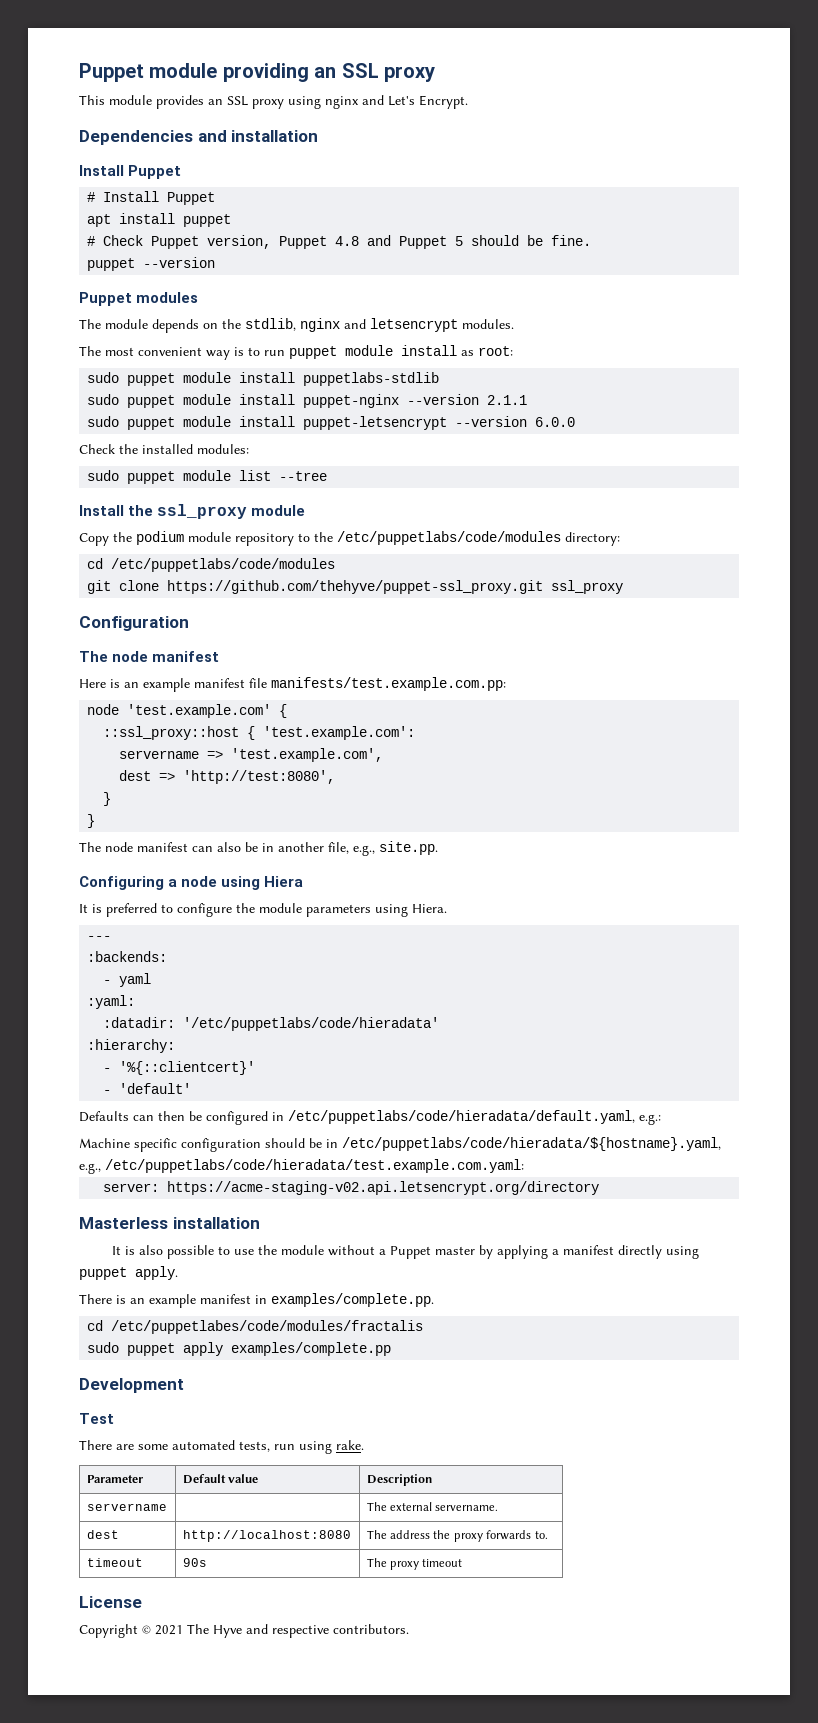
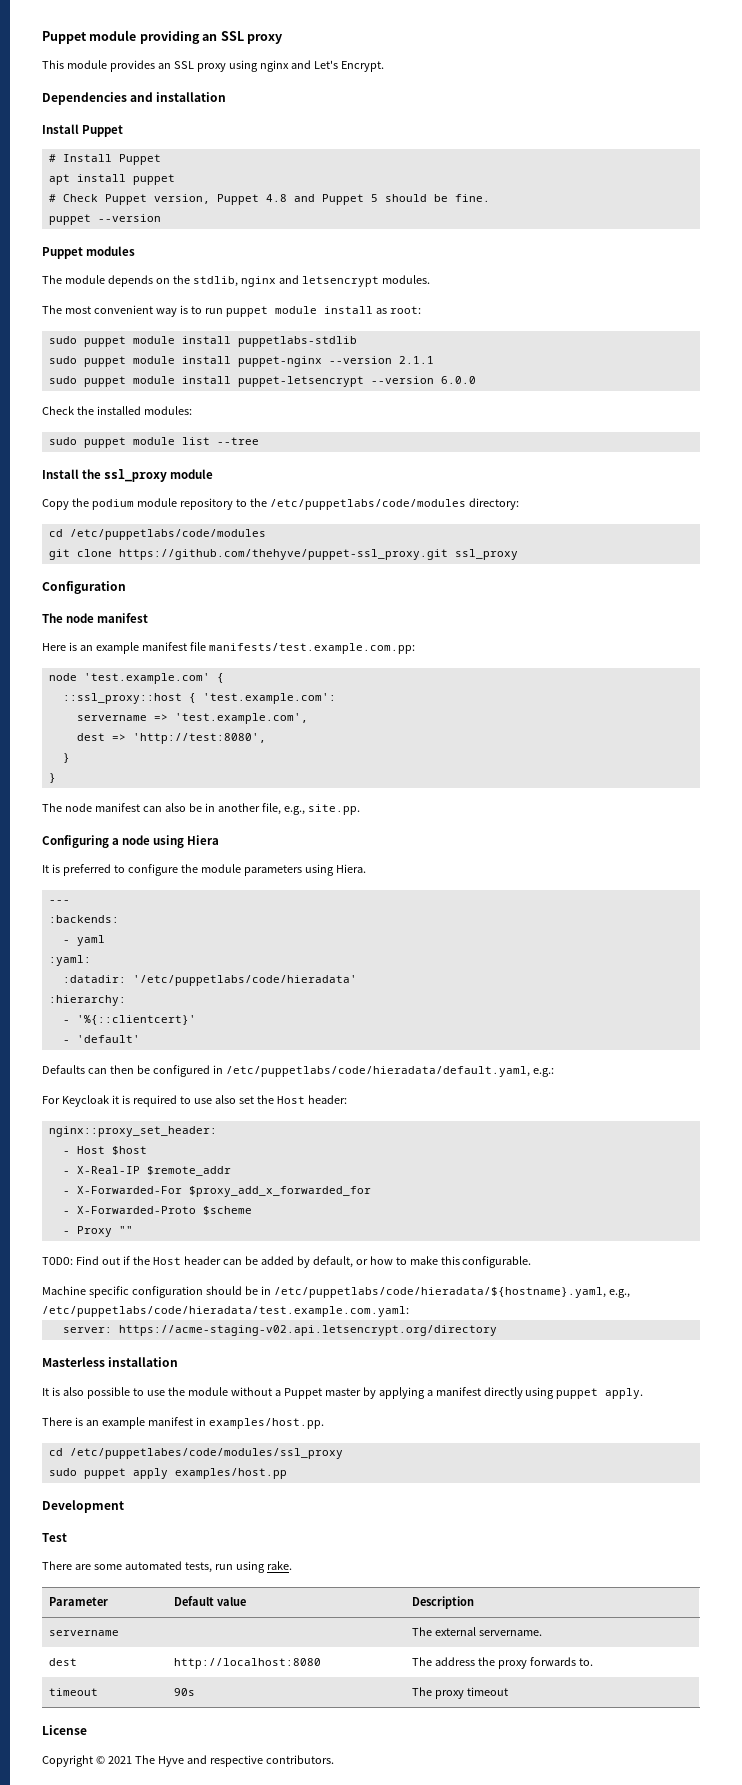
(661, 1119) none -> [42,1095,347,1107] [48,1126,217,1137] [62,1146,147,1155] [62,1166,231,1176] [62,1186,371,1197] [62,1206,252,1215] [62,1226,133,1237] [42,1256,532,1268] // For Keycloak it is required to use also set the Host header: // nginx::proxy_set_header: // - Host $host // - X-Real-IP $remote_addr // - X-Forwarded-For $proxy_add_x_forwarded_for // - X-Forwarded-Proto $scheme // - Proxy "" // TODO: Find out if the Host header can be added by default, or how to make this configurable.
[271,1293,434,1307] [87,1320,424,1334] examples/complete.pp. // cd /etc/puppetlabes/code/modules/fractalis -> [208,1418,324,1429] [48,1448,343,1459] examples/host.pp. // cd /etc/puppetlabes/code/modules/ssl_proxy
[231,1342,392,1356] examples/complete.pp -> [174,1468,287,1479] examples/host.pp

